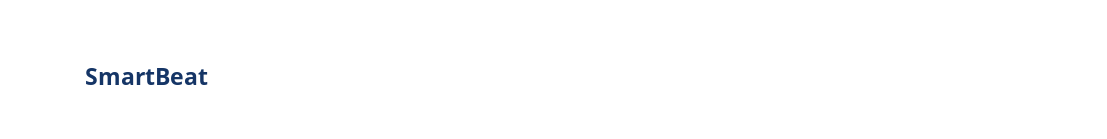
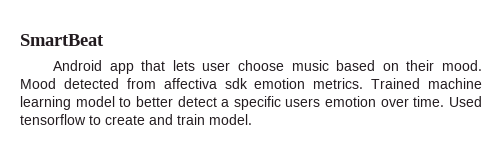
(208, 76) none -> [52,60,482,74] [20,78,482,89] [20,96,482,110] [20,114,252,125] // Android app that lets user choose music based on their mood. Mood detected from affectiva sdk emotion metrics. Trained machine learning model to better detect a specific users emotion over time. Used tensorflow to create and train model.

